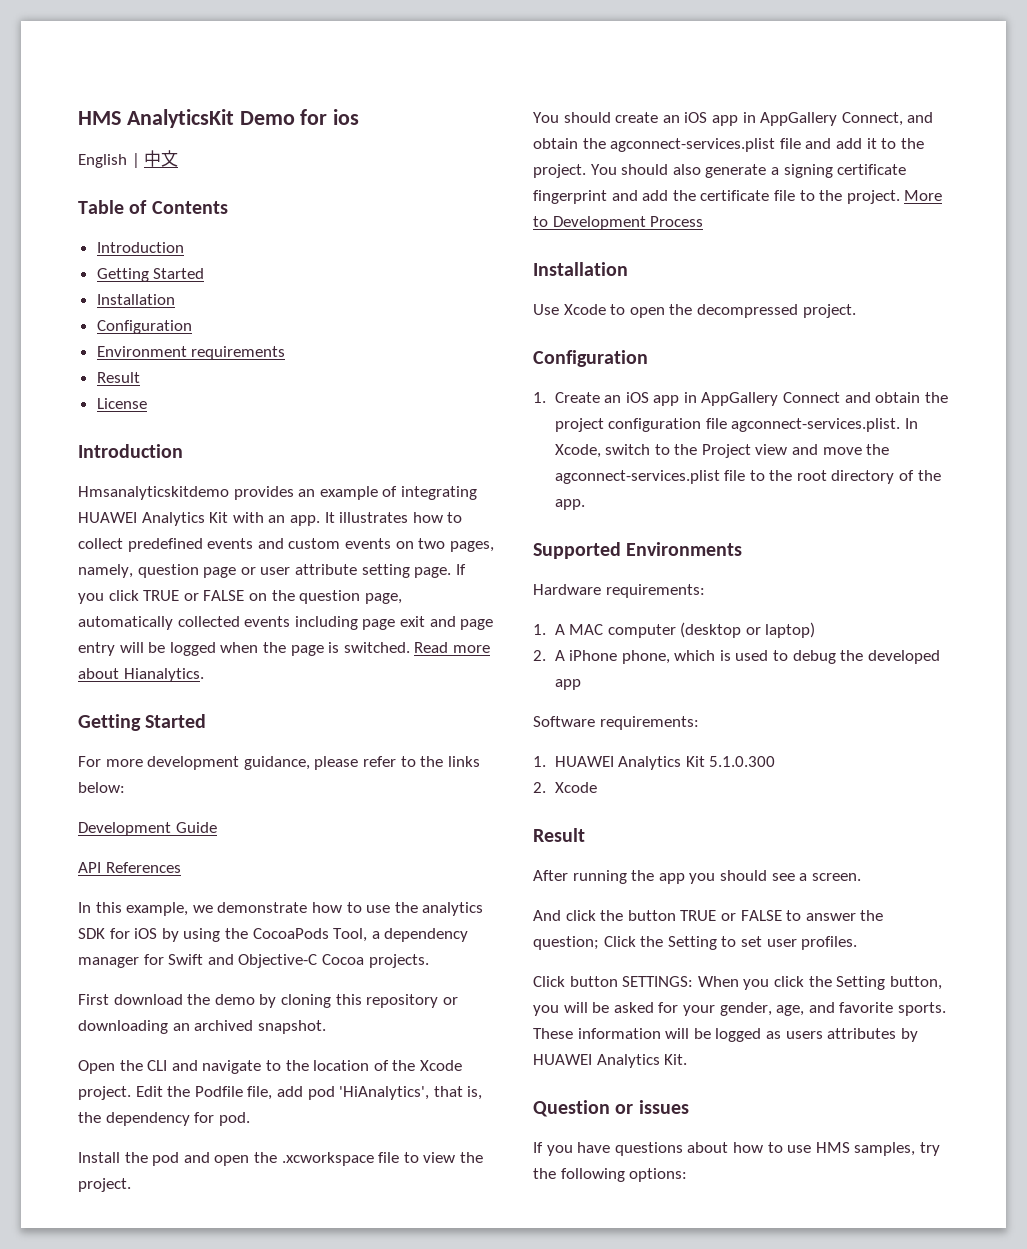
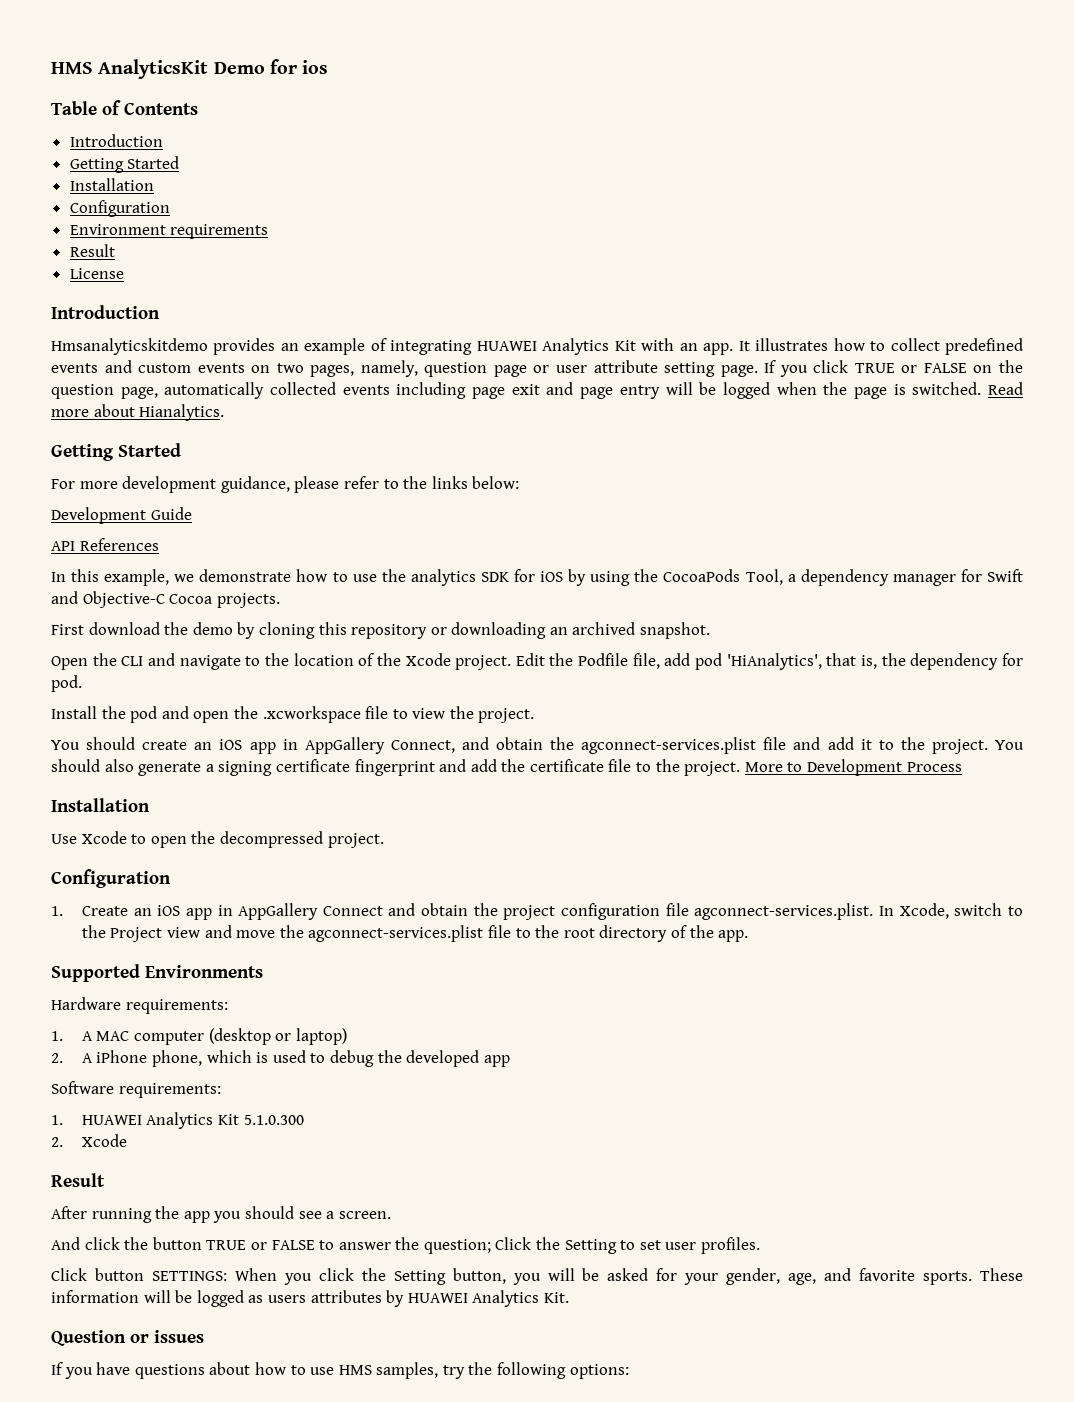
[78,150,179,168] // English | 中文 -> (329, 67) none

